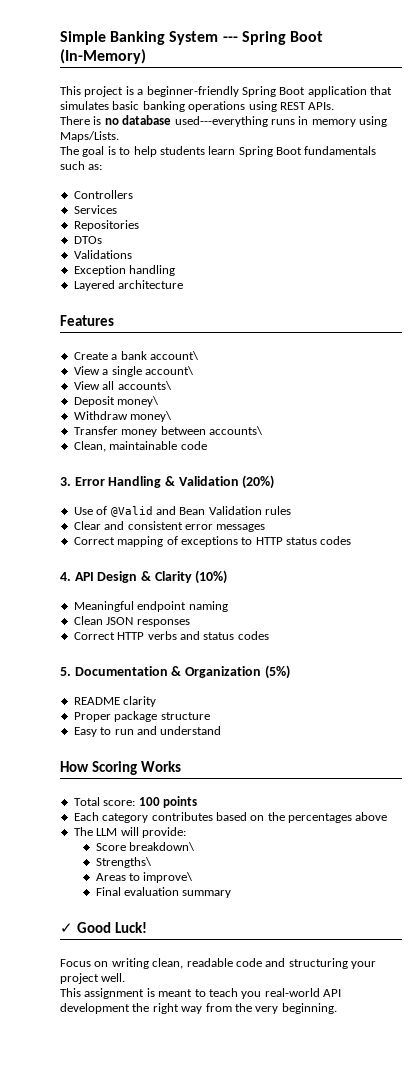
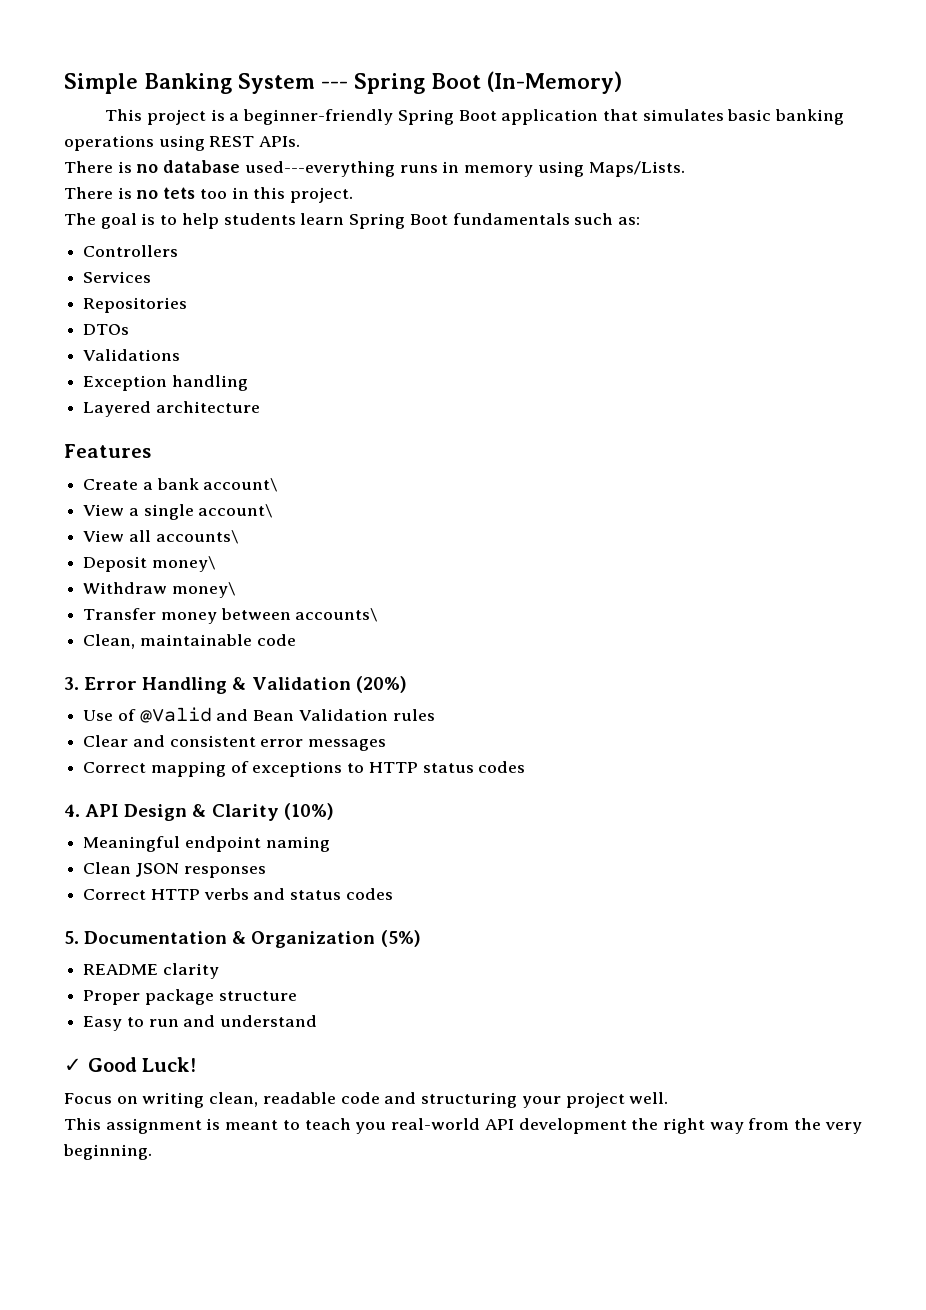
(119, 136) none -> [64,187,354,203] // There is no tets too in this project.
[60,761,181,775] [73,796,197,808] [73,812,388,823] [73,827,186,838] [95,842,196,851] [95,857,152,868] [95,872,194,883] [95,887,232,898] // How Scoring Works // Total score: 100 points // Each category contributes based on the percentages above // The LLM will provide: // Score breakdown\ // Strengths\ // Areas to improve\ // Final evaluation summary -> (318, 1021) none

